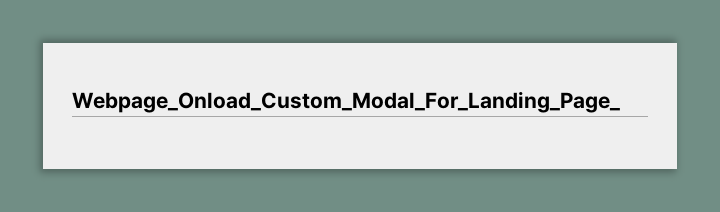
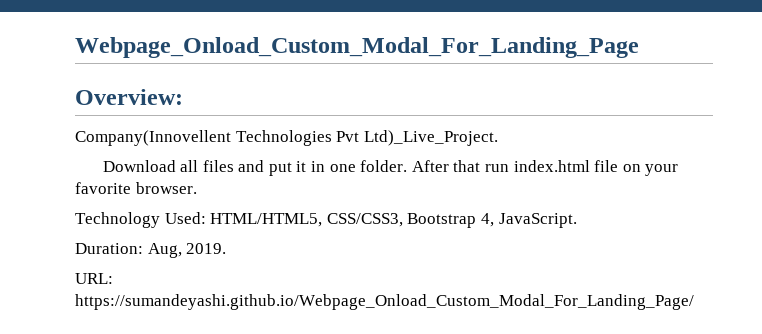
[72,91,620,113] Webpage_Onload_Custom_Modal_For_Landing_Page_ -> [75,37,639,58] [75,89,183,105] [75,130,498,146] [102,160,679,176] [75,182,197,194] [75,212,577,228] [75,243,227,258] [75,273,113,284] [75,294,694,310] Webpage_Onload_Custom_Modal_For_Landing_Page // Overview: // Company(Innovellent Technologies Pvt Ltd)_Live_Project. // Download all files and put it in one folder. After that run index.html file on your favorite browser. // Technology Used: HTML/HTML5, CSS/CSS3, Bootstrap 4, JavaScript. // Duration: Aug, 2019. // URL: https://sumandeyashi.github.io/Webpage_Onload_Custom_Modal_For_Landing_Page/

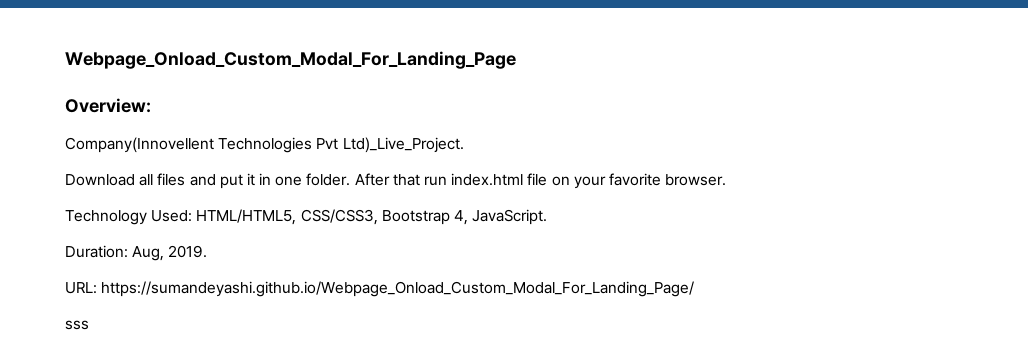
(694, 302) none -> [65,320,89,330] // sss

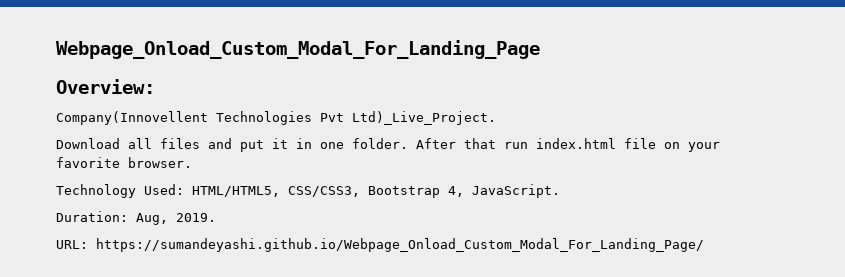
[65,320,89,330] // sss -> (704, 245) none

